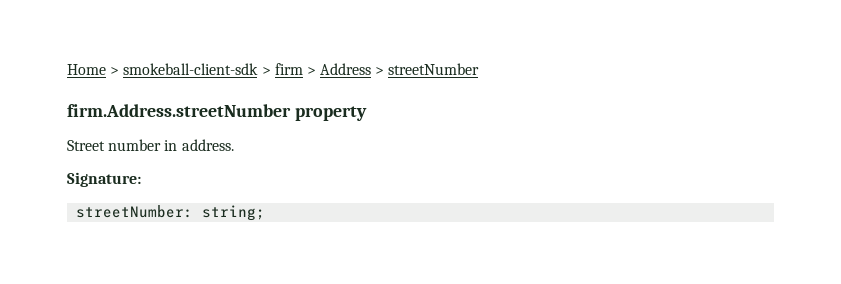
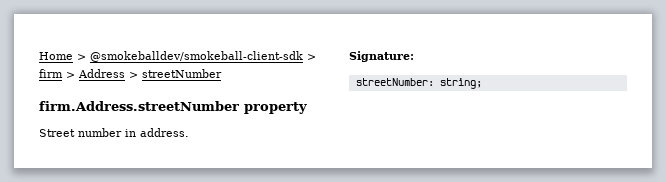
[123,63,259,75] smokeball-client-sdk -> [90,51,303,62] @smokeballdev/smokeball-client-sdk

